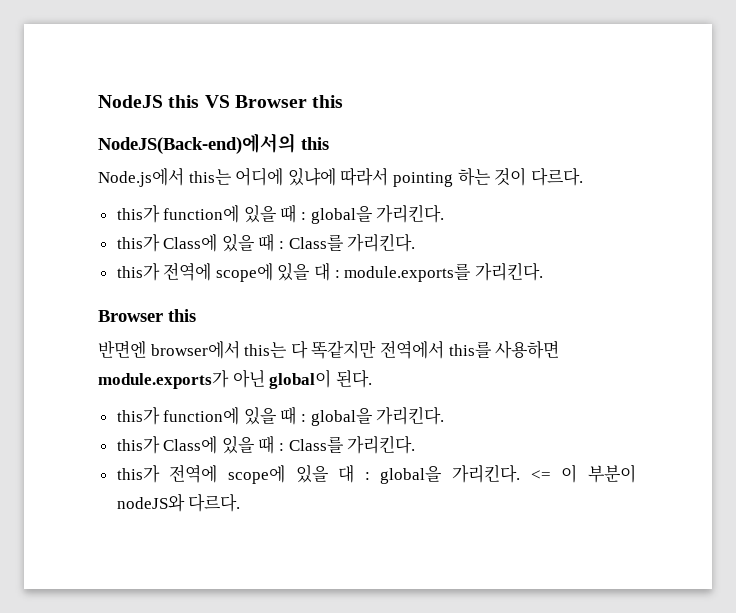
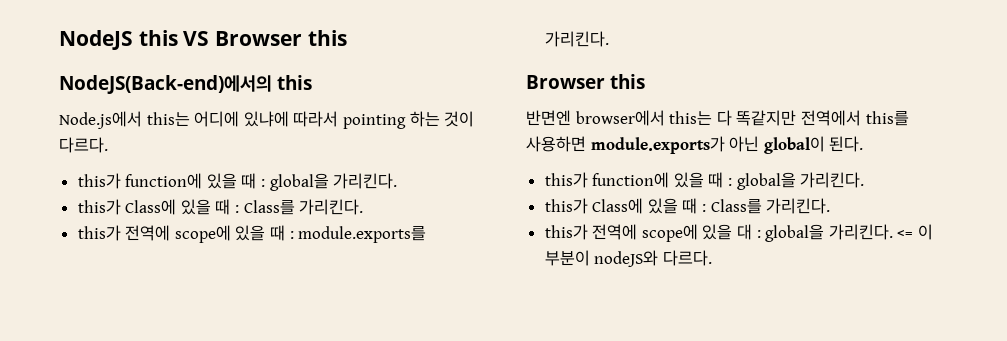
[314,263,331,281] 대 -> [270,225,286,241] 때

